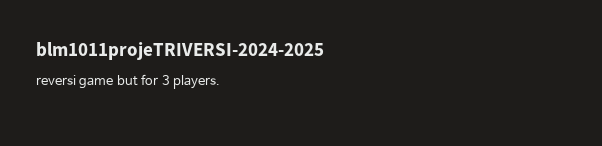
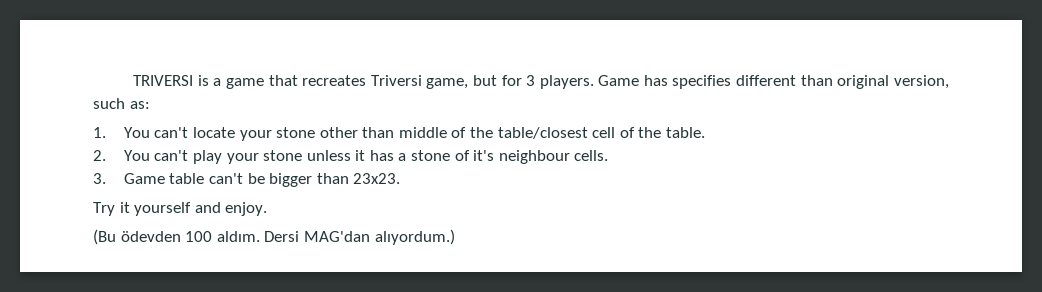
[36,42,324,60] [36,74,220,89] blm1011projeTRIVERSI-2024-2025 // reversi game but for 3 players. -> [133,75,949,89] [93,98,150,109] [93,127,705,141] [93,150,609,164] [93,173,401,187] [93,202,268,216] [93,229,455,245] TRIVERSI is a game that recreates Triversi game, but for 3 players. Game has specifies different than original version, such as: // 1. You can't locate your stone other than middle of the table/closest cell of the table. // 2. You can't play your stone unless it has a stone of it's neighbour cells. // 3. Game table can't be bigger than 23x23. // Try it yourself and enjoy. // (Bu ödevden 100 aldım. Dersi MAG'dan alıyordum.)

